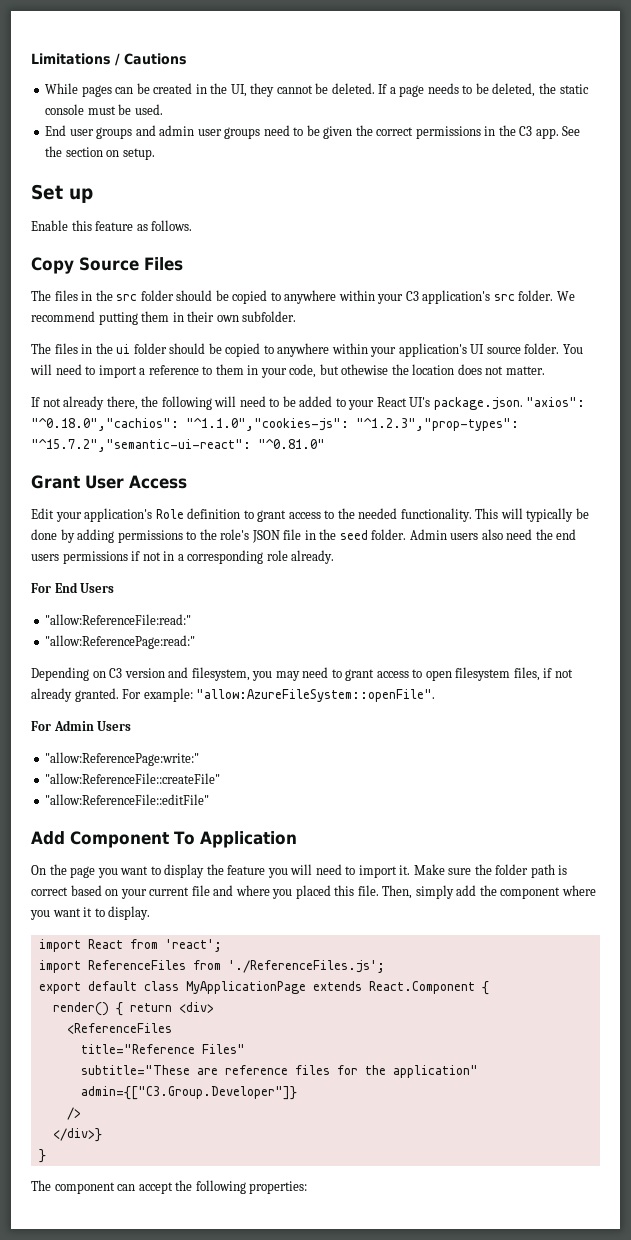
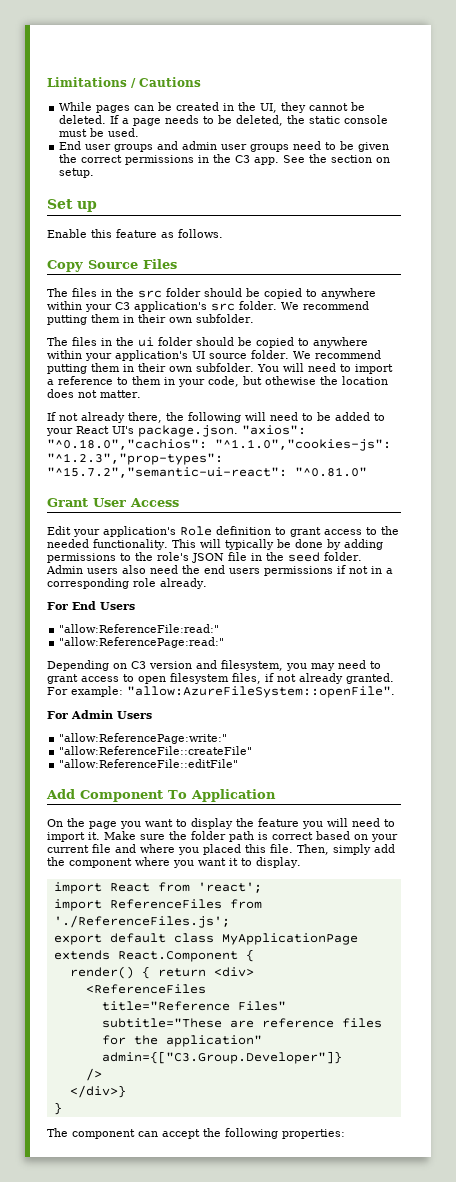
(560, 348) none -> [292,350,381,359] [47,363,254,374] We recommend putting them in their own subfolder.

